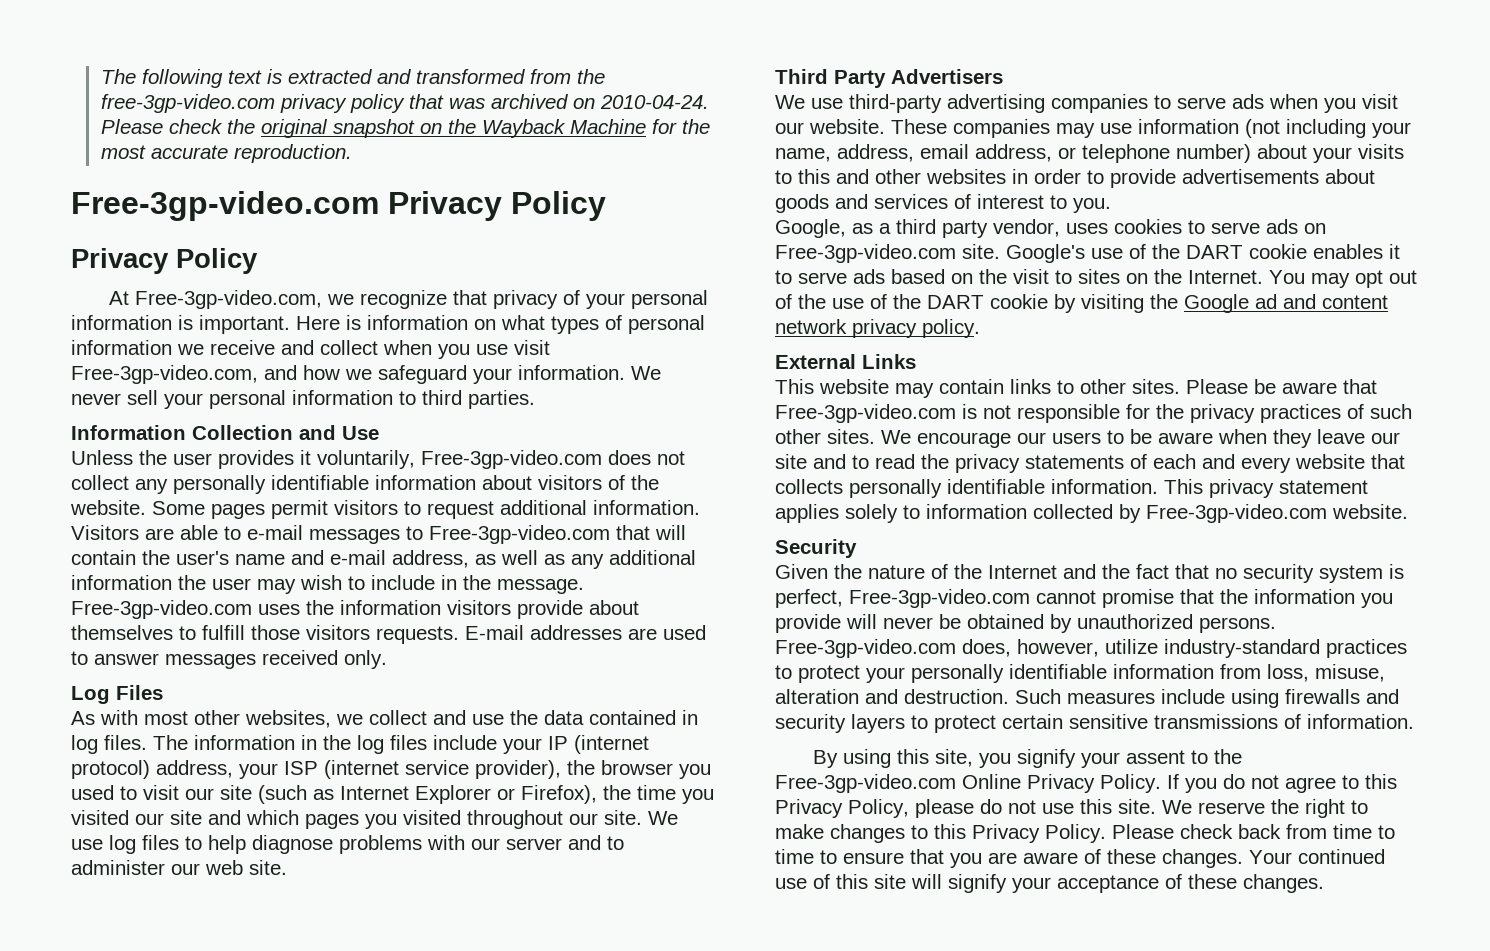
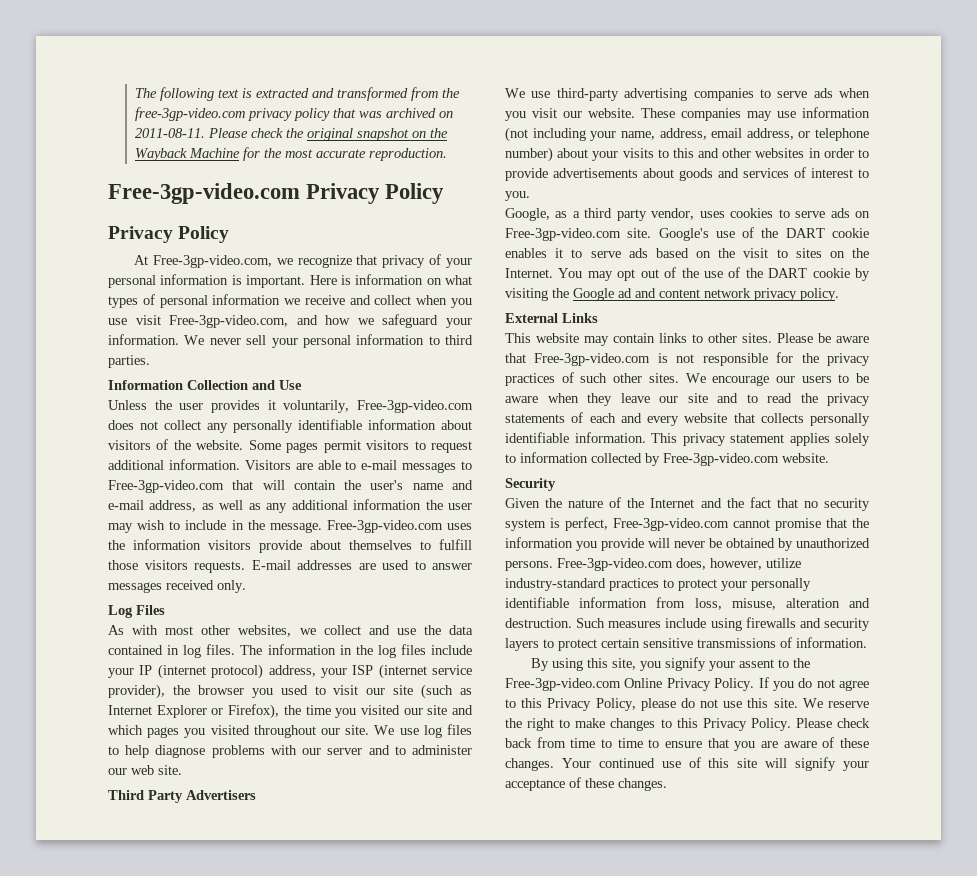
[599,95,709,109] 2010-04-24. -> [135,128,206,138] 2011-08-11.

